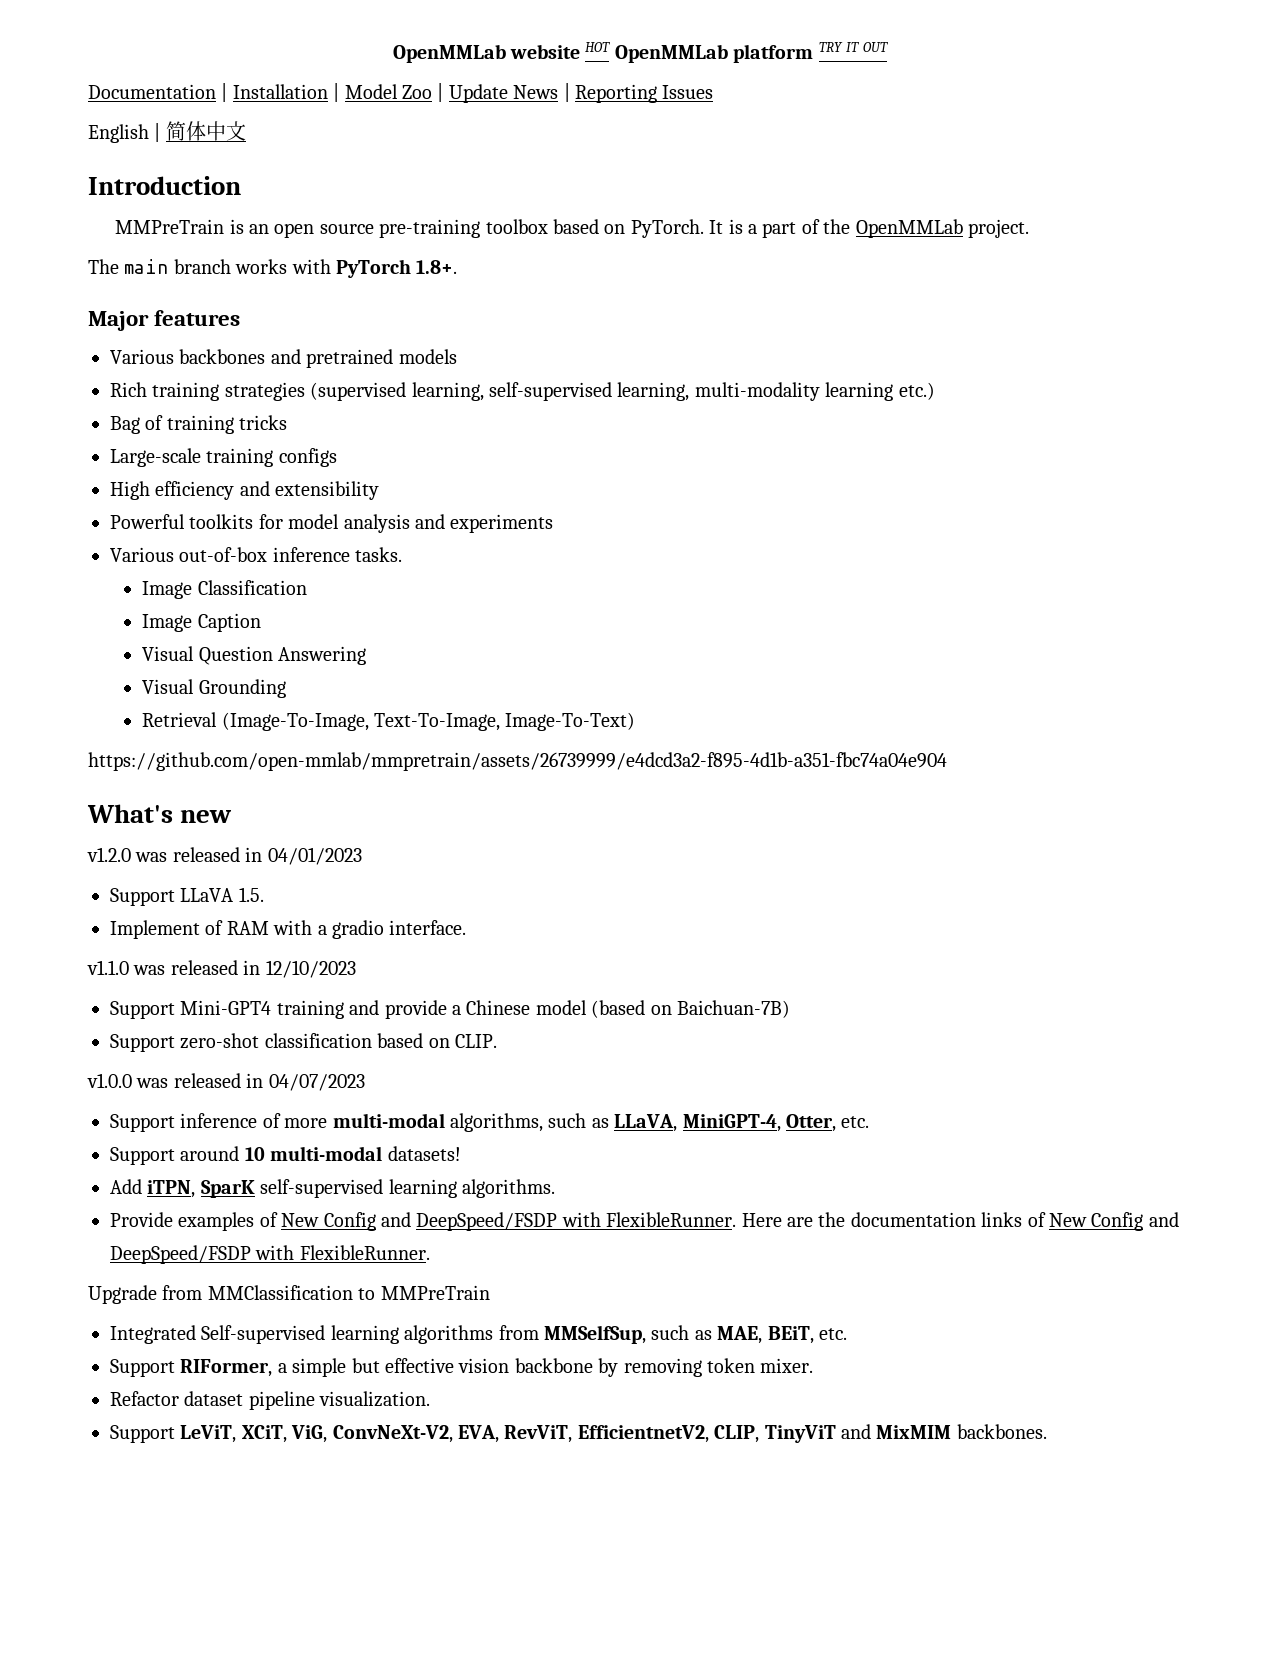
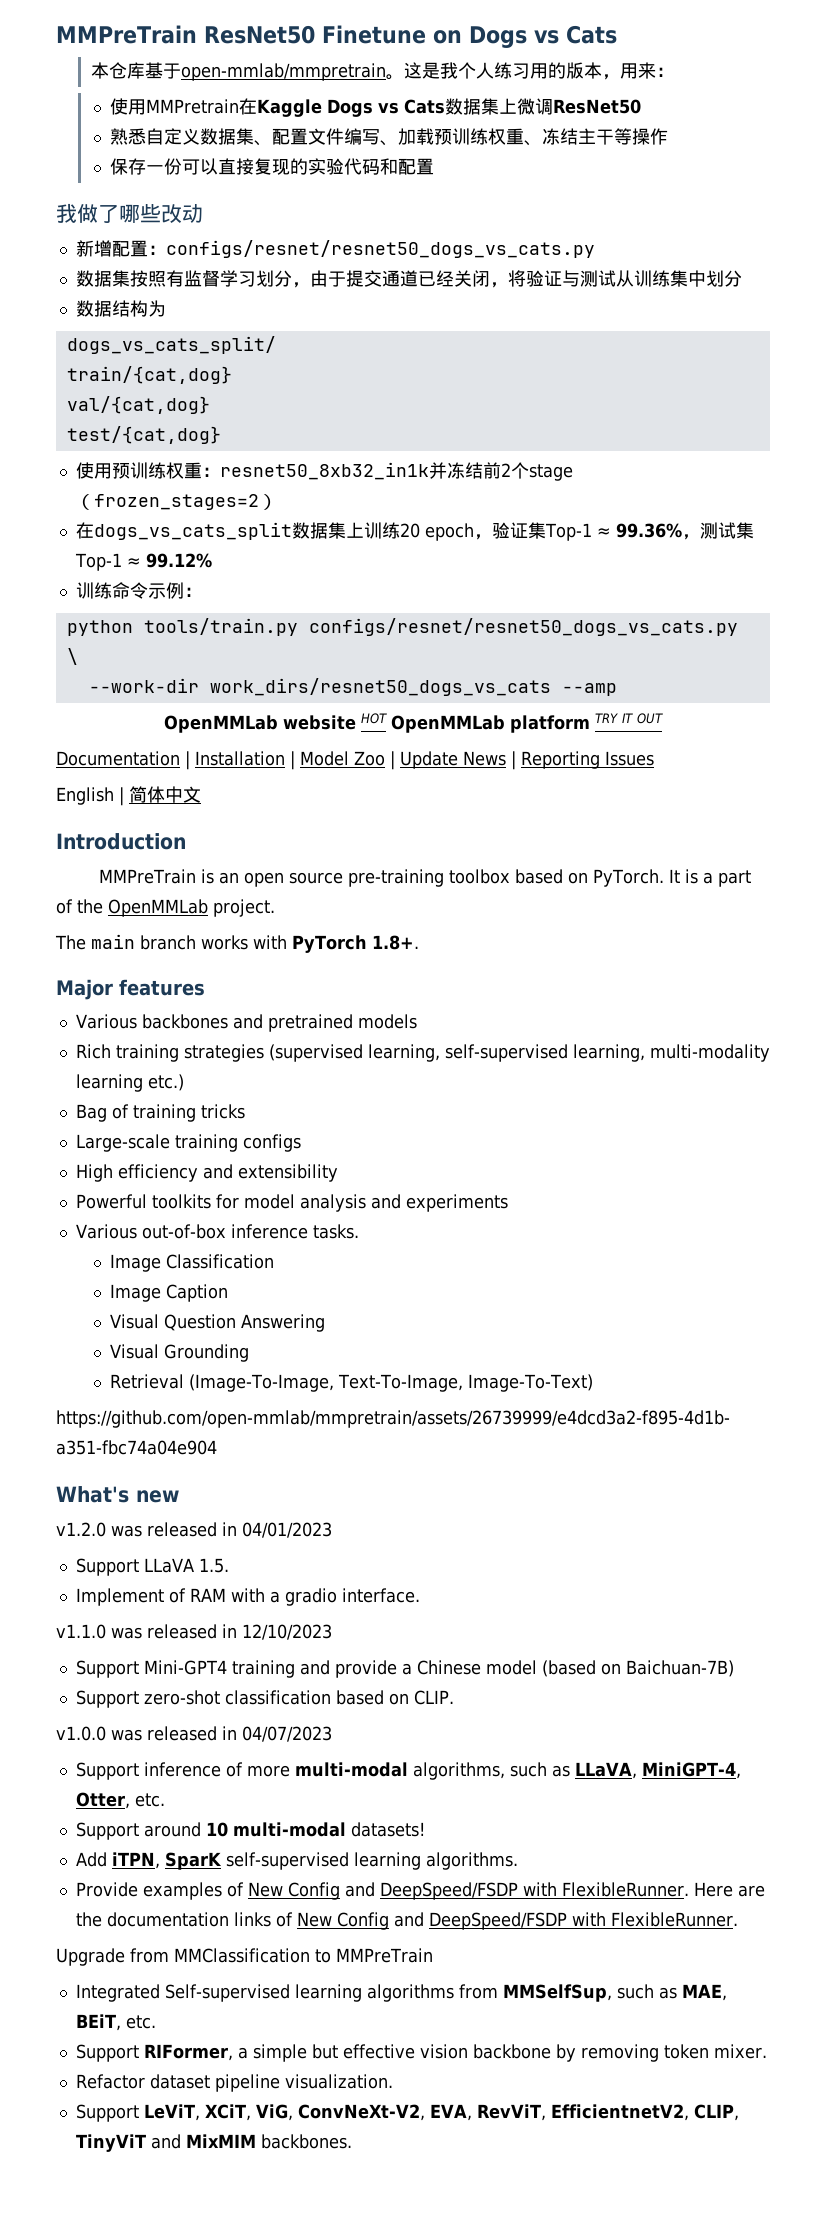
(392, 53) none -> [56,25,617,48] [90,62,674,81] [110,98,642,117] [110,128,669,146] [110,158,435,175] [56,203,203,223] [75,240,595,258] [75,270,742,288] [75,300,166,317] [66,336,276,354] [66,366,232,384] [66,396,210,414] [66,426,221,444] [75,462,573,481] [75,494,277,510] [75,522,754,541] [74,553,212,571] [75,582,202,599] [66,618,738,636] [66,648,78,665] [88,678,617,696] MMPreTrain ResNet50 Finetune on Dogs vs Cats // 本仓库基于open-mmlab/mmpretrain。这是我个人练习用的版本，用来： // 使用MMPretrain在Kaggle Dogs vs Cats数据集上微调ResNet50 // 熟悉自定义数据集、配置文件编写、加载预训练权重、冻结主干等操作 // 保存一份可以直接复现的实验代码和配置 // 我做了哪些改动 // 新增配置：configs/resnet/resnet50_dogs_vs_cats.py // 数据集按照有监督学习划分，由于提交通道已经关闭，将验证与测试从训练集中划分 // 数据结构为 // dogs_vs_cats_split/ // train/{cat,dog} // val/{cat,dog} // test/{cat,dog} // 使用预训练权重：resnet50_8xb32_in1k并冻结前2个stage（frozen_stages=2） // 在dogs_vs_cats_split数据集上训练20 epoch，验证集Top-1 ≈ 99.36%，测试集Top-1 ≈ 99.12% // 训练命令示例： // python tools/train.py configs/resnet/resnet50_dogs_vs_cats.py \ // --work-dir work_dirs/resnet50_dogs_vs_cats --amp //

